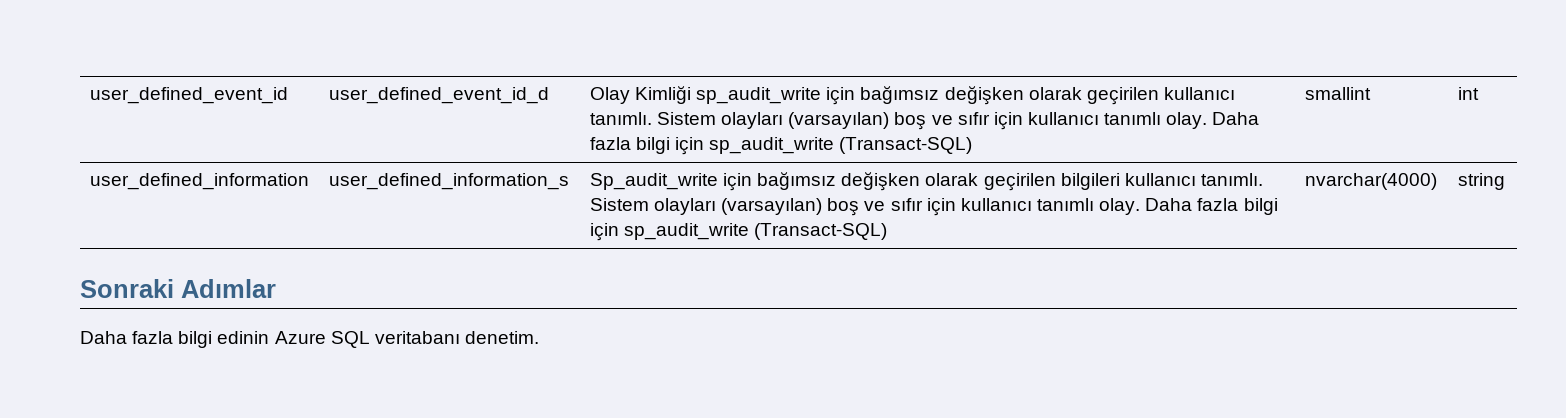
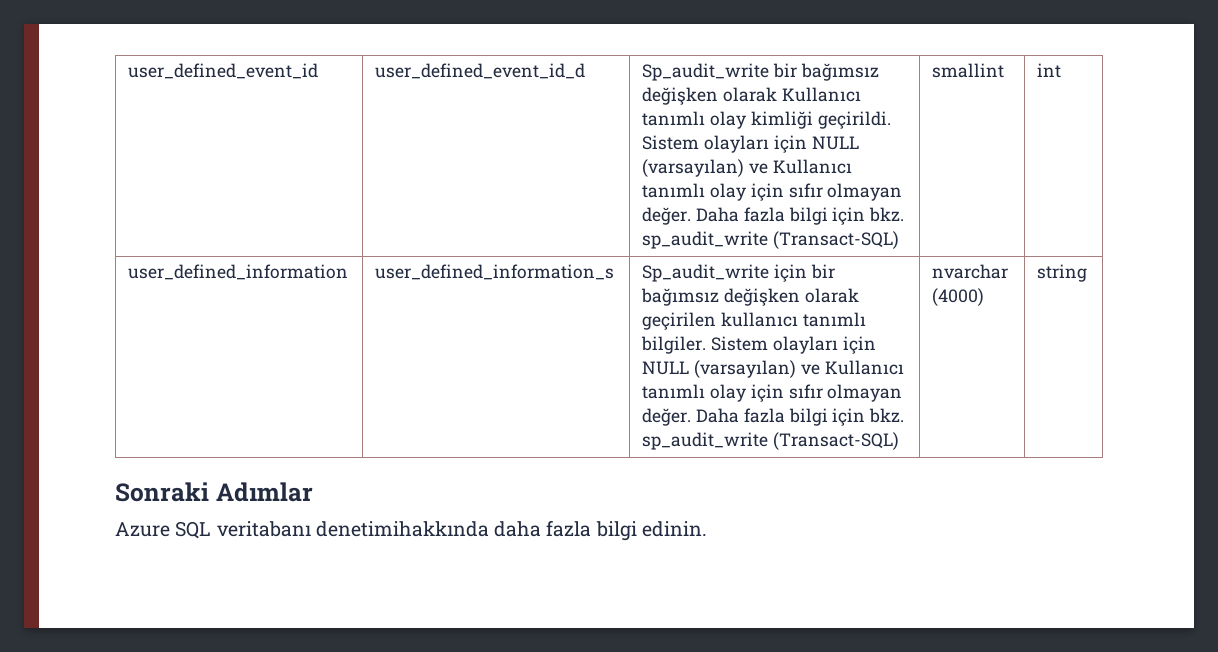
[589,86,1235,105] [589,112,1260,130] [589,137,705,155] Olay Kimliği sp_audit_write için bağımsız değişken olarak geçirilen kullanıcı tanımlı. Sistem olayları (varsayılan) boş ve sıfır için kullanıcı tanımlı olay. Daha fazla bilgi için -> [642,63,879,81] [642,87,861,105] [642,111,891,129] [642,135,859,153] [642,159,852,177] [642,183,903,201] [642,207,904,225] Sp_audit_write bir bağımsız değişken olarak Kullanıcı tanımlı olay kimliği geçirildi. Sistem olayları için NULL (varsayılan) ve Kullanıcı tanımlı olay için sıfır olmayan değer. Daha fazla bilgi için bkz.
[757,172,1263,191] [589,198,1278,216] [589,223,888,241] [1304,173,1437,190] bağımsız değişken olarak geçirilen bilgileri kullanıcı tanımlı. Sistem olayları (varsayılan) boş ve sıfır için kullanıcı tanımlı olay. Daha fazla bilgi için sp_audit_write (Transact-SQL) | nvarchar(4000) -> [810,264,835,279] [641,288,859,306] [642,312,866,330] [641,336,876,354] [642,360,904,378] [642,384,903,402] [642,408,904,426] [642,432,900,450] [932,264,1009,279] [932,288,985,306] bir bağımsız değişken olarak geçirilen kullanıcı tanımlı bilgiler. Sistem olayları için NULL (varsayılan) ve Kullanıcı tanımlı olay için sıfır olmayan değer. Daha fazla bilgi için bkz. sp_audit_write (Transact-SQL) | nvarchar (4000)
[80,331,539,348] Daha fazla bilgi edinin Azure SQL veritabanı denetim. -> [115,520,707,541] Azure SQL veritabanı denetimihakkında daha fazla bilgi edinin.

